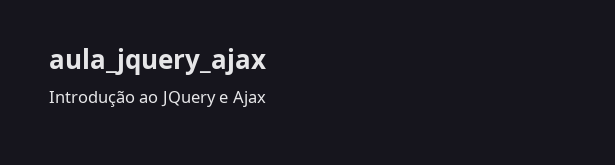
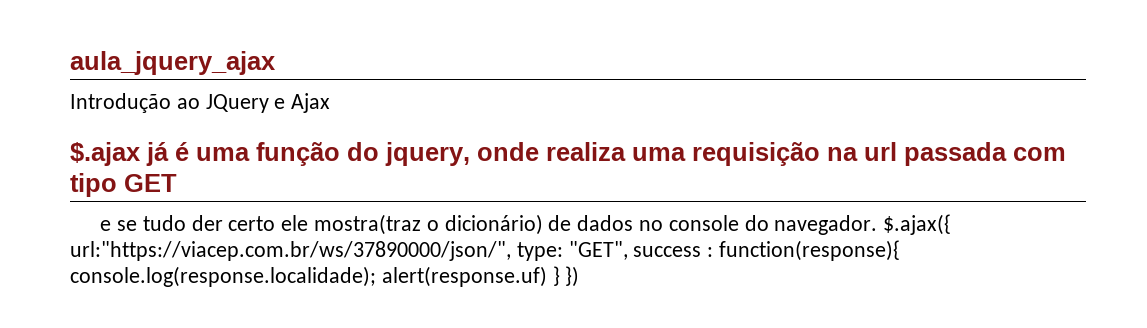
(266, 99) none -> [70,142,1066,166] [70,173,177,197] [100,214,952,235] [70,240,901,261] [70,266,580,287] // $.ajax já é uma função do jquery, onde realiza uma requisição na url passada com tipo GET // e se tudo der certo ele mostra(traz o dicionário) de dados no console do navegador. $.ajax({ url:"https://viacep.com.br/ws/37890000/json/", type: "GET", success : function(response){ console.log(response.localidade); alert(response.uf) } })

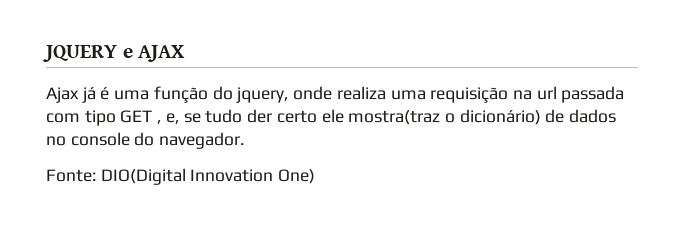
[70,51,275,75] [70,93,286,113] aula_jquery_ajax // Introdução ao JQuery e -> [43,45,186,62] JQUERY e AJAX //
[70,142,140,166] // $.ajax -> (79, 95) none
[100,220,112,231] // e -> [157,113,179,124] , e,
[883,214,952,235] [70,240,901,261] [70,266,580,287] $.ajax({ url:"https://viacep.com.br/ws/37890000/json/", type: "GET", success : function(response){ console.log(response.localidade); alert(response.uf) } }) -> [46,168,316,185] // Fonte: DIO(Digital Innovation One)

